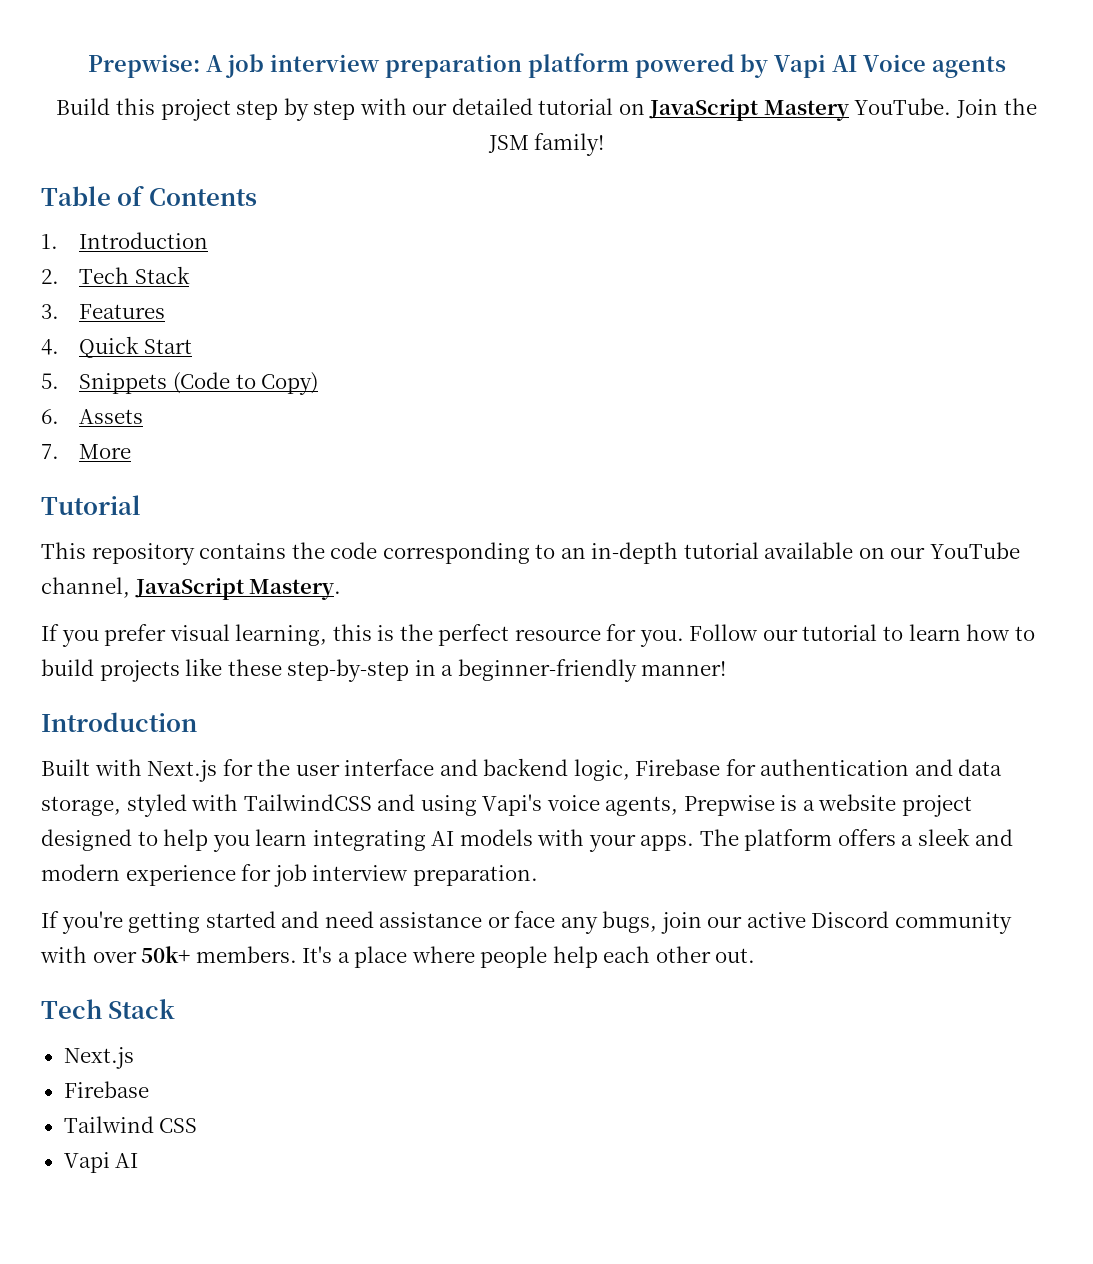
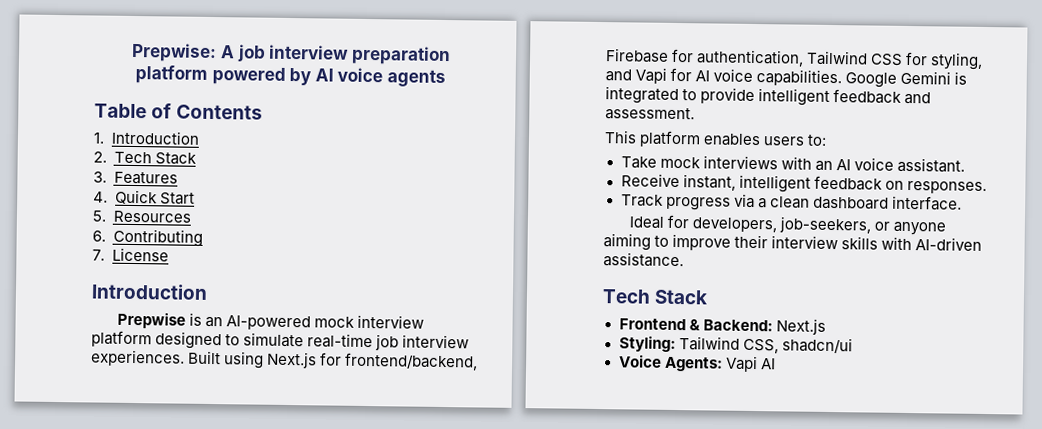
[773,54,1006,78] [56,98,1037,121] [487,133,605,156] Vapi AI Voice agents // Build this project step by step with our detailed tutorial on JavaScript Mastery YouTube. Join the JSM family! -> [314,67,446,88] AI voice agents
[79,372,319,395] Snippets (Code to Copy) -> [112,210,192,223] Resources
[79,409,144,424] Assets -> [112,228,203,247] Contributing
[79,444,132,459] [41,495,141,515] [41,542,1020,565] [41,577,342,600] [41,624,1035,647] [41,658,727,682] [41,712,197,732] [41,758,1003,782] [41,794,972,817] [41,828,1013,852] [41,864,538,887] [41,911,1013,934] [40,946,756,968] [41,999,176,1019] [63,1047,134,1069] [63,1081,149,1098] [63,1116,198,1133] More // Tutorial // This repository contains the code corresponding to an in-depth tutorial available on our YouTube channel, JavaScript Mastery. // If you prefer visual learning, this is the perfect resource for you. Follow our tutorial to learn how to build projects like these step-by-step in a beginner-friendly manner! // Introduction // Built with Next.js for the user interface and backend logic, Firebase for authentication and data storage, styled with TailwindCSS and using Vapi's voice agents, Prepwise is a website project designed to help you learn integrating AI models with your apps. The platform offers a sleek and modern experience for job interview preparation. // If you're getting started and need assistance or face any bugs, join our active Discord community with over 50k+ members. It's a place where people help each other out. // Tech Stack // Next.js // Firebase // Tailwind CSS // -> [111,247,169,262] [91,283,208,300] [116,311,424,331] [91,330,470,351] [91,349,479,371] [605,48,984,70] [605,67,968,88] [605,86,932,106] [605,107,695,121] [604,130,828,148] [620,155,965,173] [620,173,987,195] [620,193,962,211] [628,214,946,236] [603,233,983,251] [603,252,684,268] [602,289,709,305] [618,318,826,335] [618,335,853,354] [618,354,723,372] License // Introduction // Prepwise is an AI-powered mock interview platform designed to simulate real-time job interview experiences. Built using Next.js for frontend/backend, Firebase for authentication, Tailwind CSS for styling, and Vapi for AI voice capabilities. Google Gemini is integrated to provide intelligent feedback and assessment. // This platform enables users to: // Take mock interviews with an AI voice assistant. // Receive instant, intelligent feedback on responses. // Track progress via a clean dashboard interface. // Ideal for developers, job-seekers, or anyone aiming to improve their interview skills with AI-driven assistance. // Tech Stack // Frontend & Backend: Next.js // Styling: Tailwind CSS, shadcn/ui // Voice Agents:

